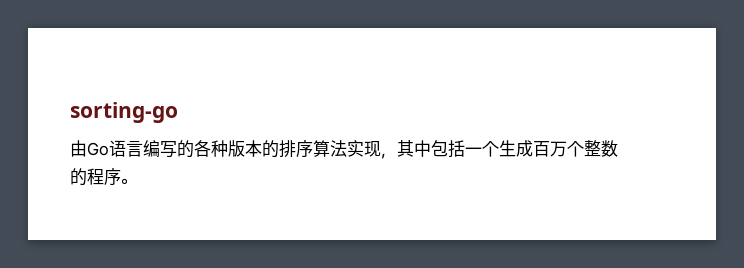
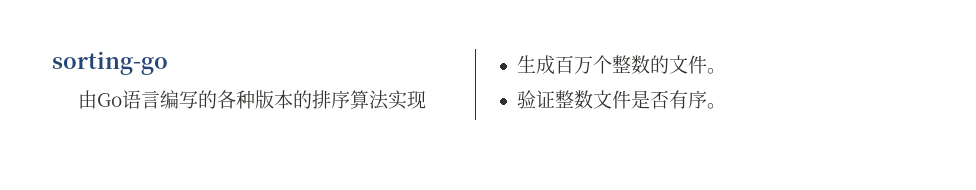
[381,140,499,159] ，其中包括一个 -> (426, 99) //
[87,168,104,185] 程 -> [668,55,726,74] [516,90,688,109] 文件。 // 验证整数文件是否有

